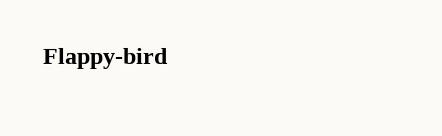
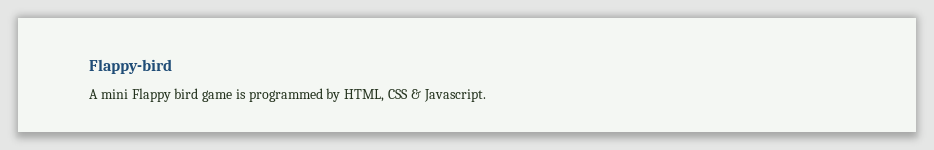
(169, 58) none -> [89,88,486,102] // A mini Flappy bird game is programmed by HTML, CSS & Javascript.

